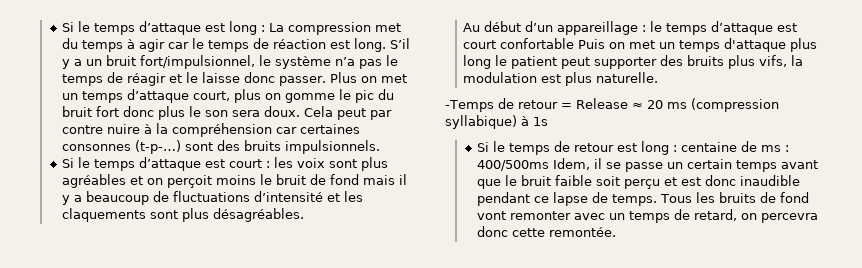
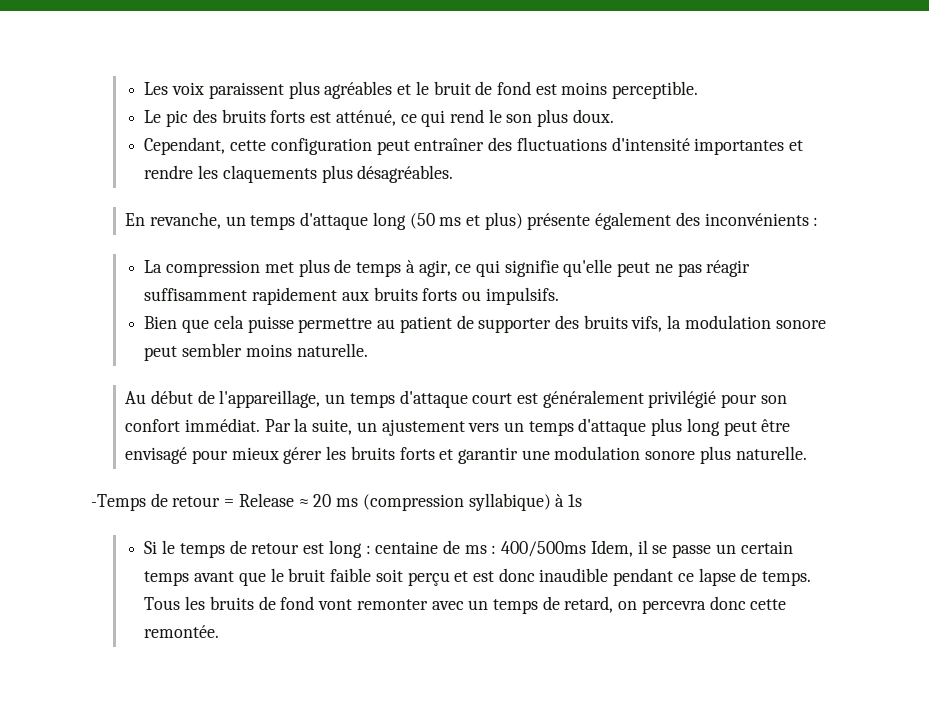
[62,21,402,35] [62,38,411,52] [62,55,399,69] [62,72,408,86] [62,89,395,103] [62,106,393,120] [62,123,361,137] [62,140,381,154] [62,157,389,171] [62,174,408,188] [62,191,341,205] Si le temps d’attaque est long : La compression met du temps à agir car le temps de réaction est long. S’il y a un bruit fort/impulsionnel, le système n’a pas le temps de réagir et le laisse donc passer. Plus on met un temps d’attaque court, plus on gomme le pic du bruit fort donc plus le son sera doux. Cela peut par contre nuire à la compréhension car certaines consonnes (t-p-…) sont des bruits impulsionnels. // Si le temps d’attaque est court : les voix sont plus agréables et on perçoit moins le bruit de fond mais il y a beaucoup de fluctuations d’intensité et -> [144,81,699,99] [144,109,614,127] [144,137,803,155] [144,165,194,179] Les voix paraissent plus agréables et le bruit de fond est moins perceptible. // Le pic des bruits forts est atténué, ce qui rend le son plus doux. // Cependant, cette configuration peut entraîner des fluctuations d'intensité importantes et rendre
[150,210,179,219] sont -> (317, 174) none
[463,21,798,35] [463,38,656,49] Au début d’un appareillage : le temps d’attaque est court confortable Puis on met -> [125,212,819,230] [144,259,751,277] [144,287,559,305] [144,315,826,333] [144,343,368,361] [125,390,787,408] [125,418,500,436] En revanche, un temps d'attaque long (50 ms et plus) présente également des inconvénients : // La compression met plus de temps à agir, ce qui signifie qu'elle peut ne pas réagir suffisamment rapidement aux bruits forts ou impulsifs. // Bien que cela puisse permettre au patient de supporter des bruits vifs, la modulation sonore peut sembler moins naturelle. // Au début de l'appareillage, un temps d'attaque court est généralement privilégié pour son confort immédiat. Par la suite, un ajustement vers
[495,55,804,69] [463,72,562,83] le patient peut supporter des bruits plus vifs, la modulation est -> [723,419,791,436] [125,446,696,464] peut être envisagé pour mieux gérer les bruits forts et garantir une modulation sonore

